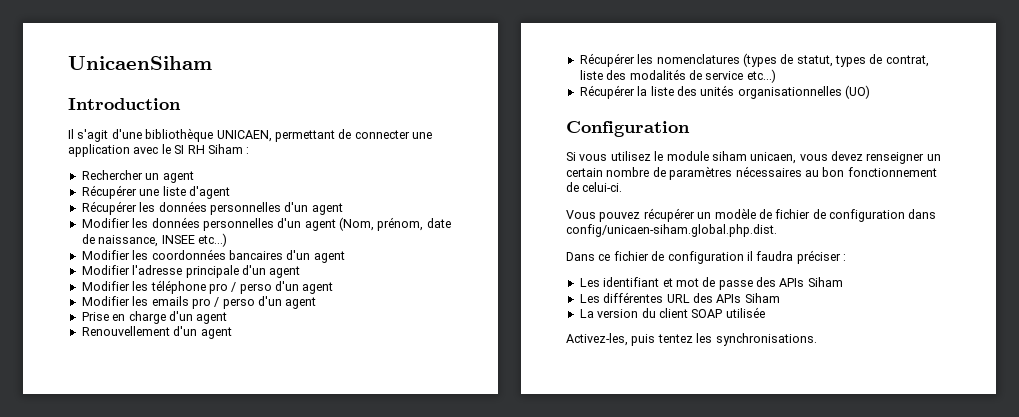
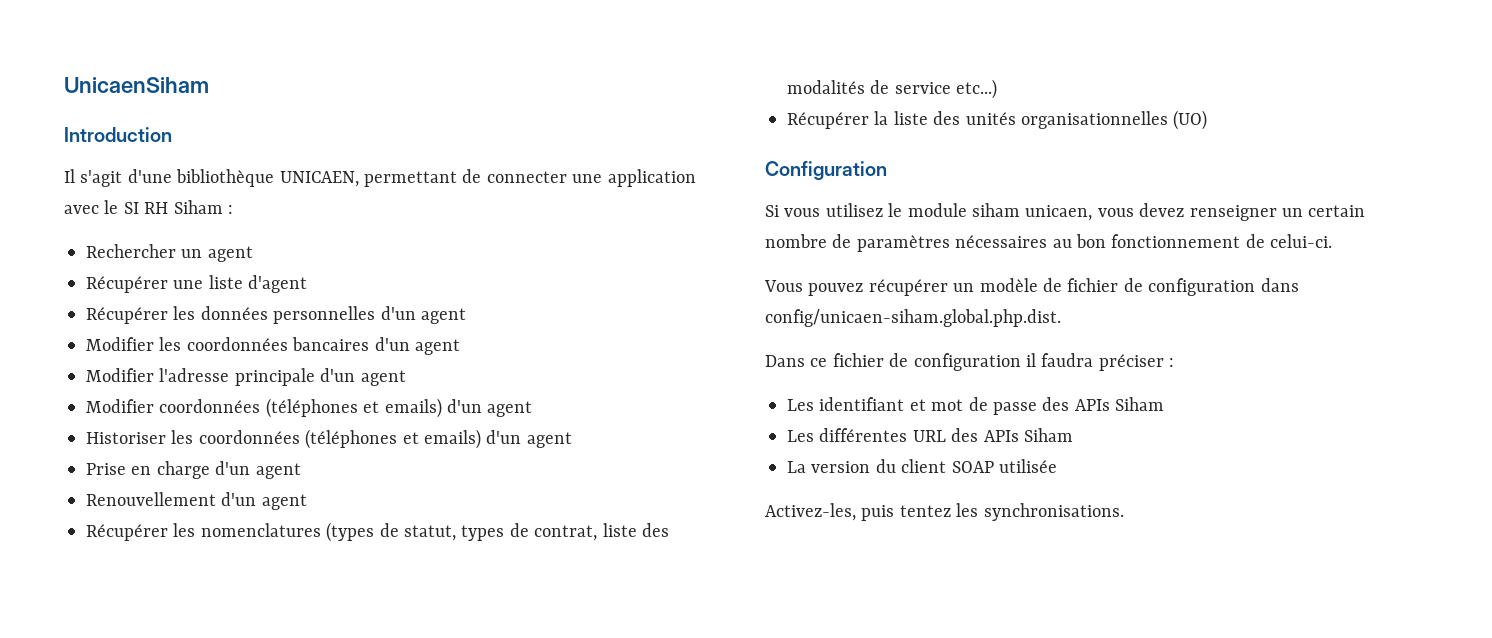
[81,217,451,231] [81,233,227,247] // Modifier les données personnelles d'un agent (Nom, prénom, date de naissance, INSEE etc...) -> (466, 316) none
[132,280,334,294] [81,296,255,309] les téléphone pro / perso d'un agent // Modifier les emails pro / perso -> [159,398,533,418] [86,429,481,449] coordonnées (téléphones et emails) d'un agent // Historiser les coordonnées (téléphones et emails)

